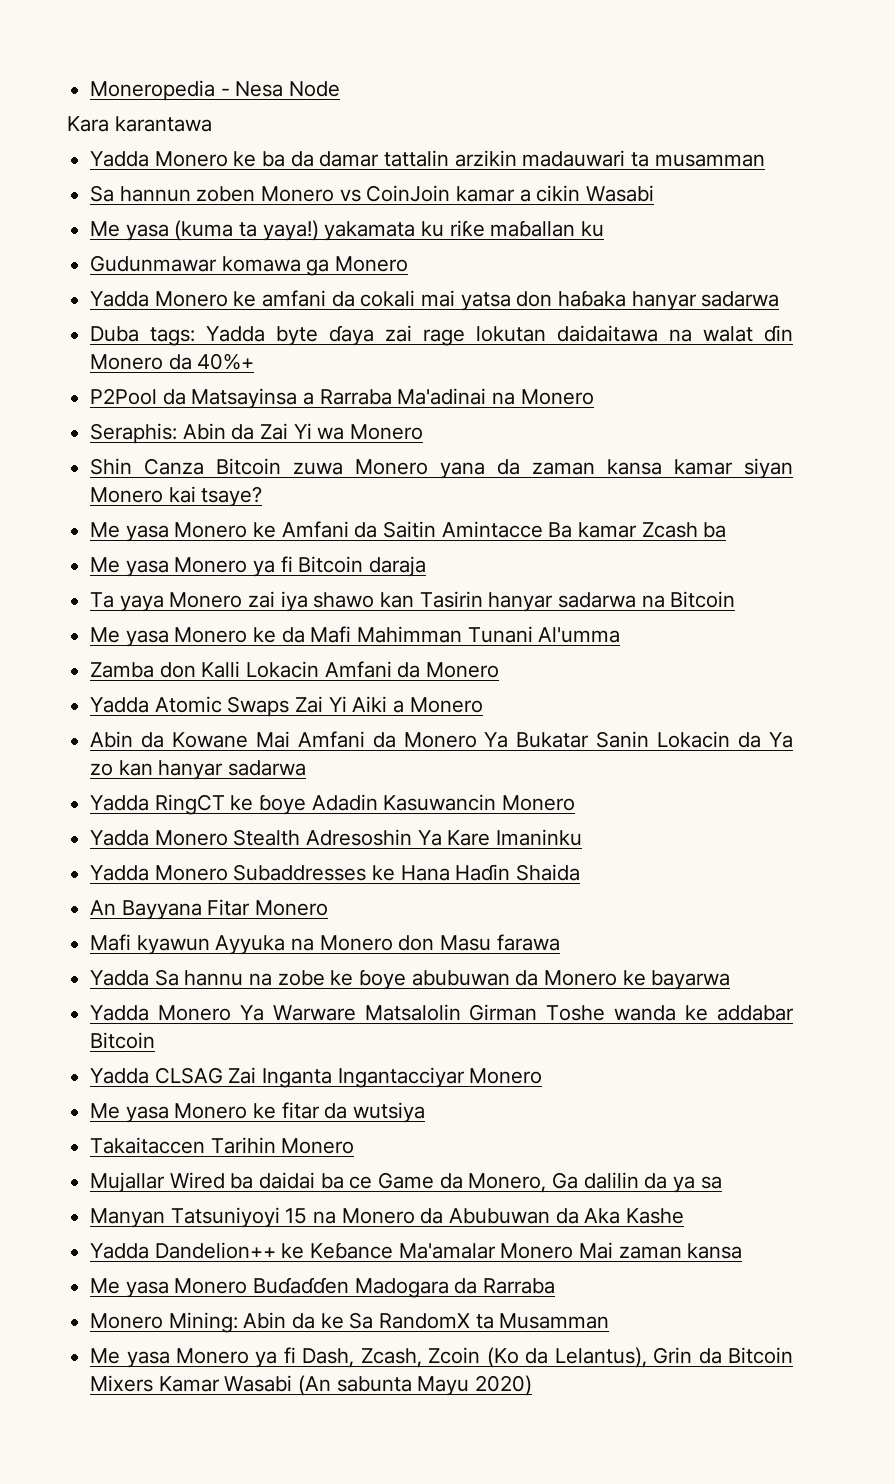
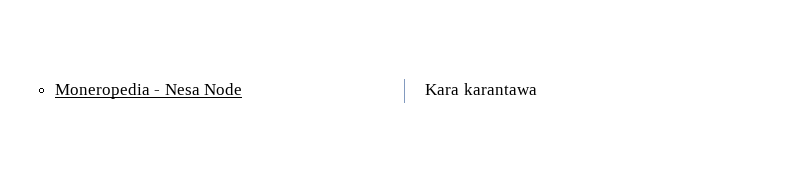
[90,150,765,167] [90,185,655,202] [90,220,605,241] [90,255,409,276] [90,290,780,311] [90,325,793,346] [90,353,255,370] [90,388,594,409] [90,423,424,444] [90,458,793,479] [90,486,263,507] [90,521,727,542] [90,556,427,577] [90,591,736,612] [90,626,621,647] [90,661,500,678] [90,696,483,717] [90,731,793,748] [90,760,307,780] [90,794,576,815] [90,829,583,846] [90,864,581,881] [90,899,329,920] [90,934,560,955] [90,969,731,990] [90,1004,794,1021] [90,1032,156,1049] [90,1067,543,1088] [90,1102,426,1123] [90,1137,355,1154] [90,1172,722,1193] [90,1207,685,1228] [90,1242,743,1259] [90,1277,556,1298] [90,1312,610,1333] [90,1347,793,1368] [90,1375,533,1396] // Yadda Monero ke ba da damar tattalin arzikin madauwari ta musamman // Sa hannun zoben Monero vs CoinJoin kamar a cikin Wasabi // Me yasa (kuma ta yaya!) yakamata ku riƙe maɓallan ku // Gudunmawar komawa ga Monero // Yadda Monero ke amfani da cokali mai yatsa don haɓaka hanyar sadarwa // Duba tags: Yadda byte ɗaya zai rage lokutan daidaitawa na walat ɗin Monero da 40%+ // P2Pool da Matsayinsa a Rarraba Ma'adinai na Monero // Seraphis: Abin da Zai Yi wa Monero // Shin Canza Bitcoin zuwa Monero yana da zaman kansa kamar siyan Monero kai tsaye? // Me yasa Monero ke Amfani da Saitin Amintacce Ba kamar Zcash ba // Me yasa Monero ya fi Bitcoin daraja // Ta yaya Monero zai iya shawo kan Tasirin hanyar sadarwa na Bitcoin // Me yasa Monero ke da Mafi Mahimman Tunani Al'umma // Zamba don Kalli Lokacin Amfani da Monero // Yadda Atomic Swaps Zai Yi Aiki a Monero // Abin da Kowane Mai Amfani da Monero Ya Bukatar Sanin Lokacin da Ya zo kan hanyar sadarwa // Yadda RingCT ke ɓoye Adadin Kasuwancin Monero // Yadda Monero Stealth Adresoshin Ya Kare Imaninku // Yadda Monero Subaddresses ke Hana Haɗin Shaida // An Bayyana Fitar Monero // Mafi kyawun Ayyuka na Monero don Masu farawa // Yadda Sa hannu na zobe ke ɓoye abubuwan da Monero ke bayarwa // Yadda Monero Ya Warware Matsalolin Girman Toshe wanda ke addabar Bitcoin // Yadda CLSAG Zai Inganta Ingantacciyar Monero // Me yasa Monero ke fitar da wutsiya // Takaitaccen Tarihin Monero // Mujallar Wired ba daidai ba ce Game da Monero, Ga dalilin da ya sa // Manyan Tatsuniyoyi 15 na Monero da Abubuwan da Aka Kashe // Yadda Dandelion++ ke Keɓance Ma'amalar Monero Mai zaman kansa // Me yasa Monero Buɗaɗɗen Madogara da Rarraba // Monero Mining: Abin da ke Sa RandomX ta Musamman // Me yasa Monero ya fi Dash, Zcash, Zcoin (Ko da Lelantus), Grin da Bitcoin Mixers Kamar Wasabi (An sabunta Mayu 2020) -> (537, 89) none

